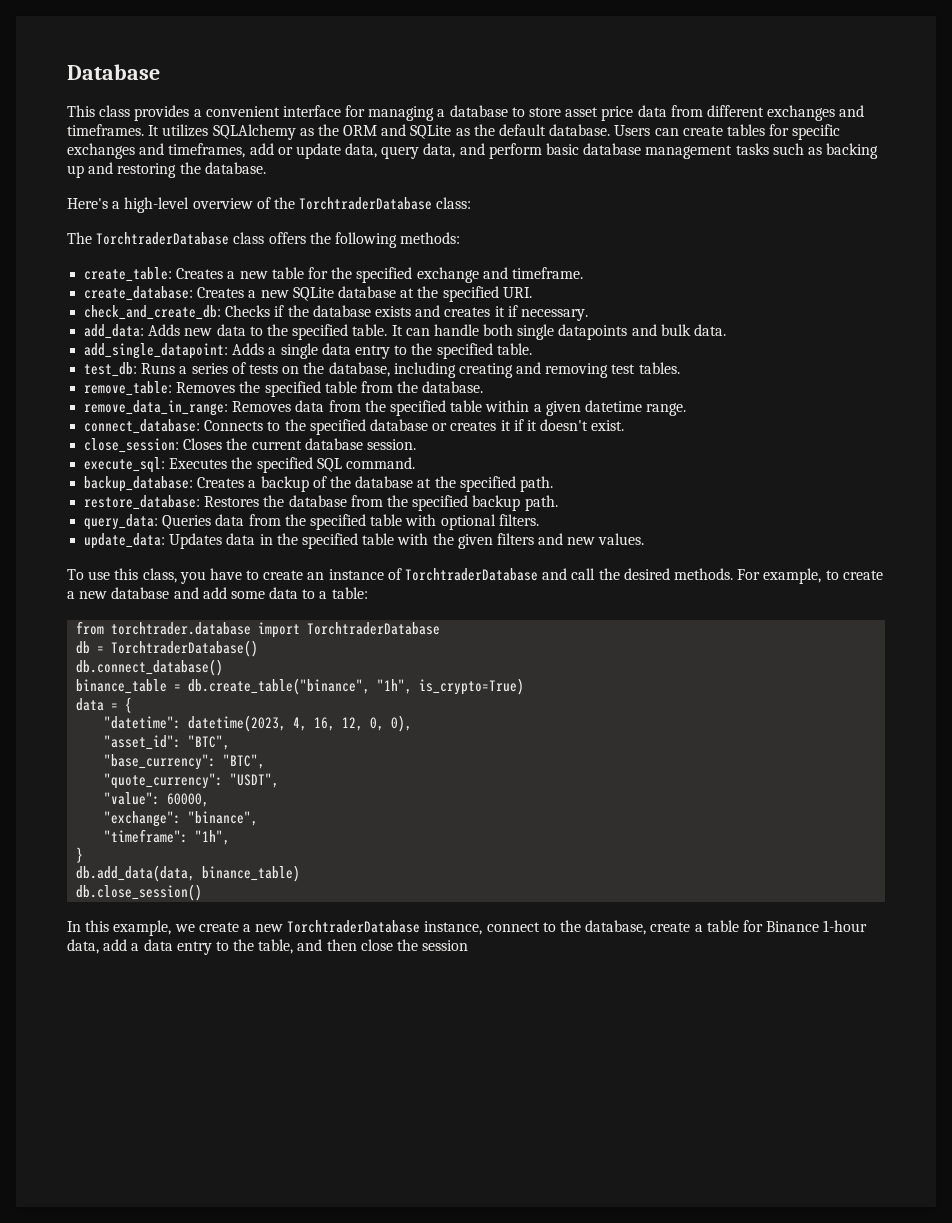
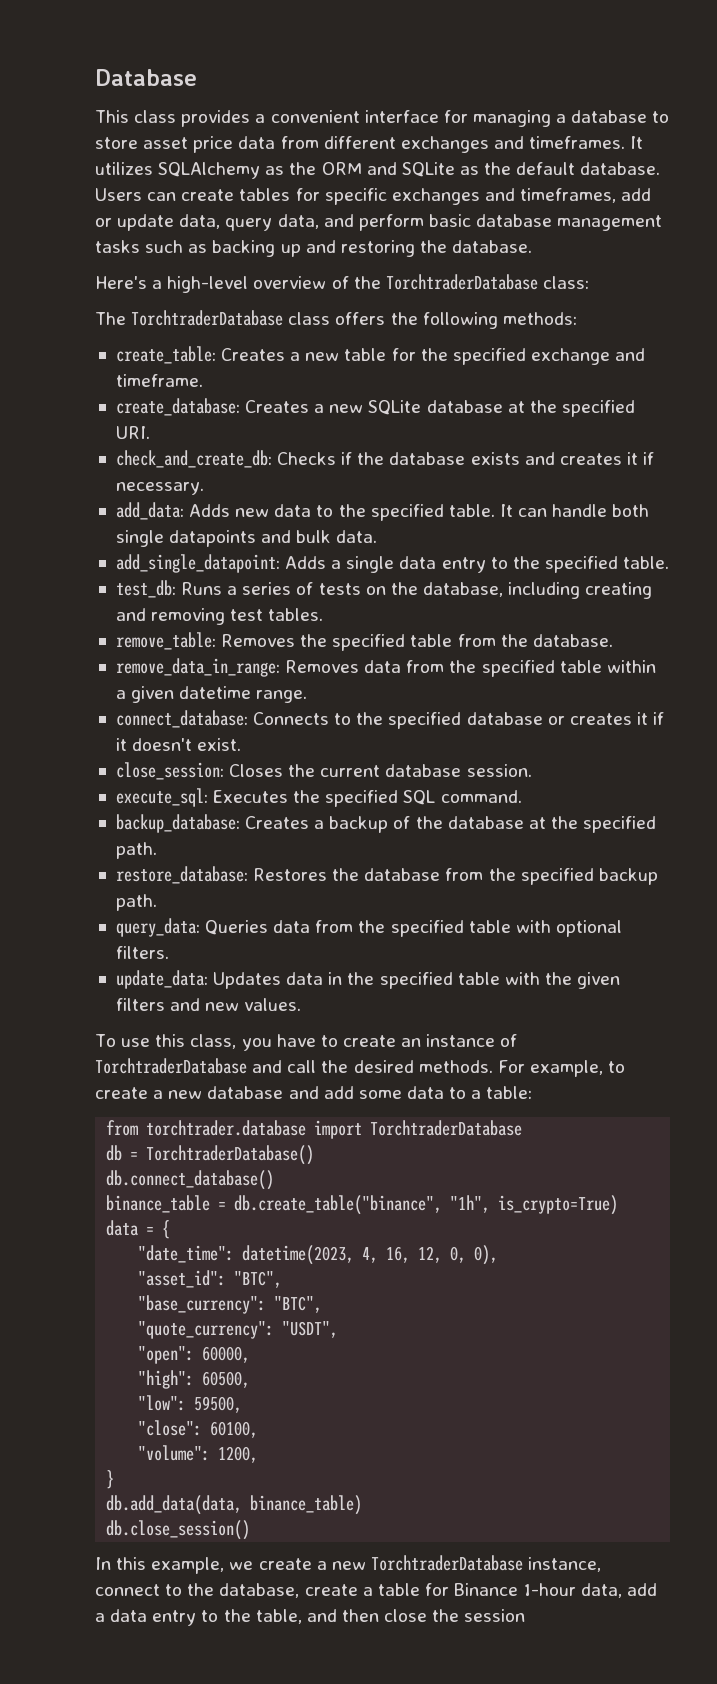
[104,716,182,729] "datetime": -> [138,1245,235,1263] "date_time":
[104,792,161,805] "value": -> [138,1346,195,1364] "open":
[104,811,259,827] [104,829,231,845] "exchange": "binance", // "timeframe": "1h", -> [138,1370,251,1389] [138,1395,243,1413] [138,1420,259,1438] [138,1445,259,1463] "high": 60500, // "low": 59500, // "close": 60100, // "volume": 1200,

